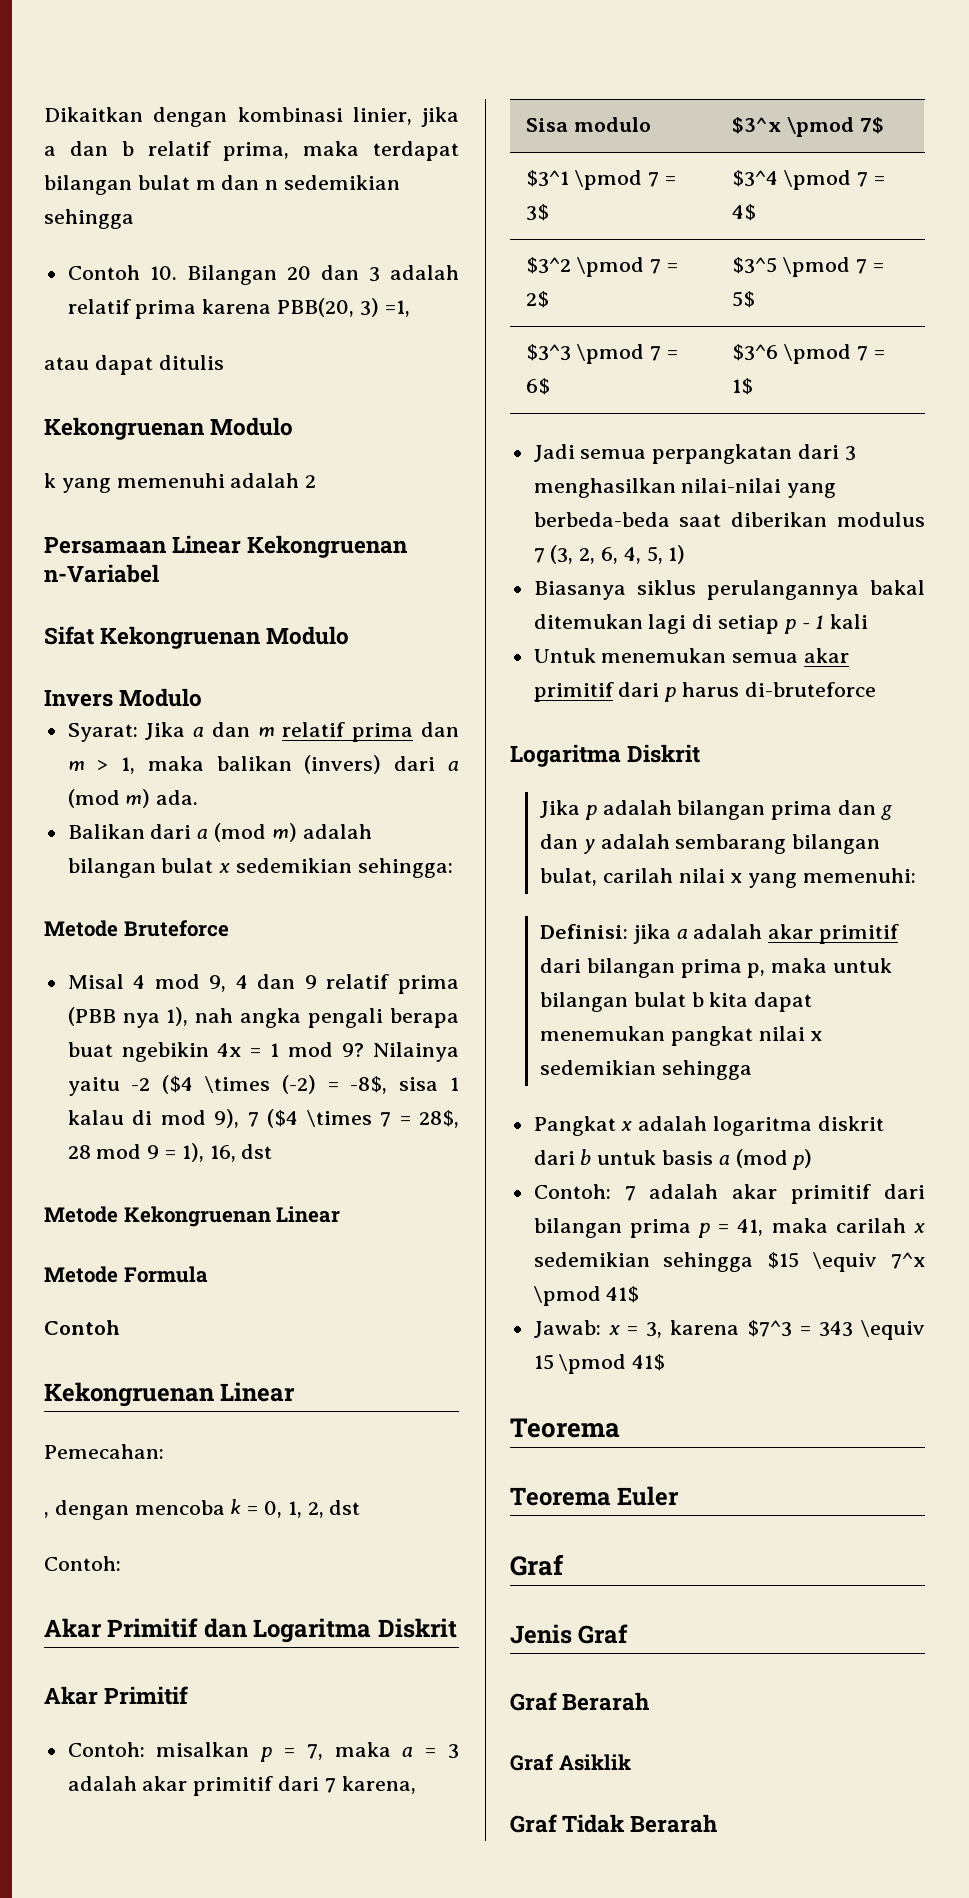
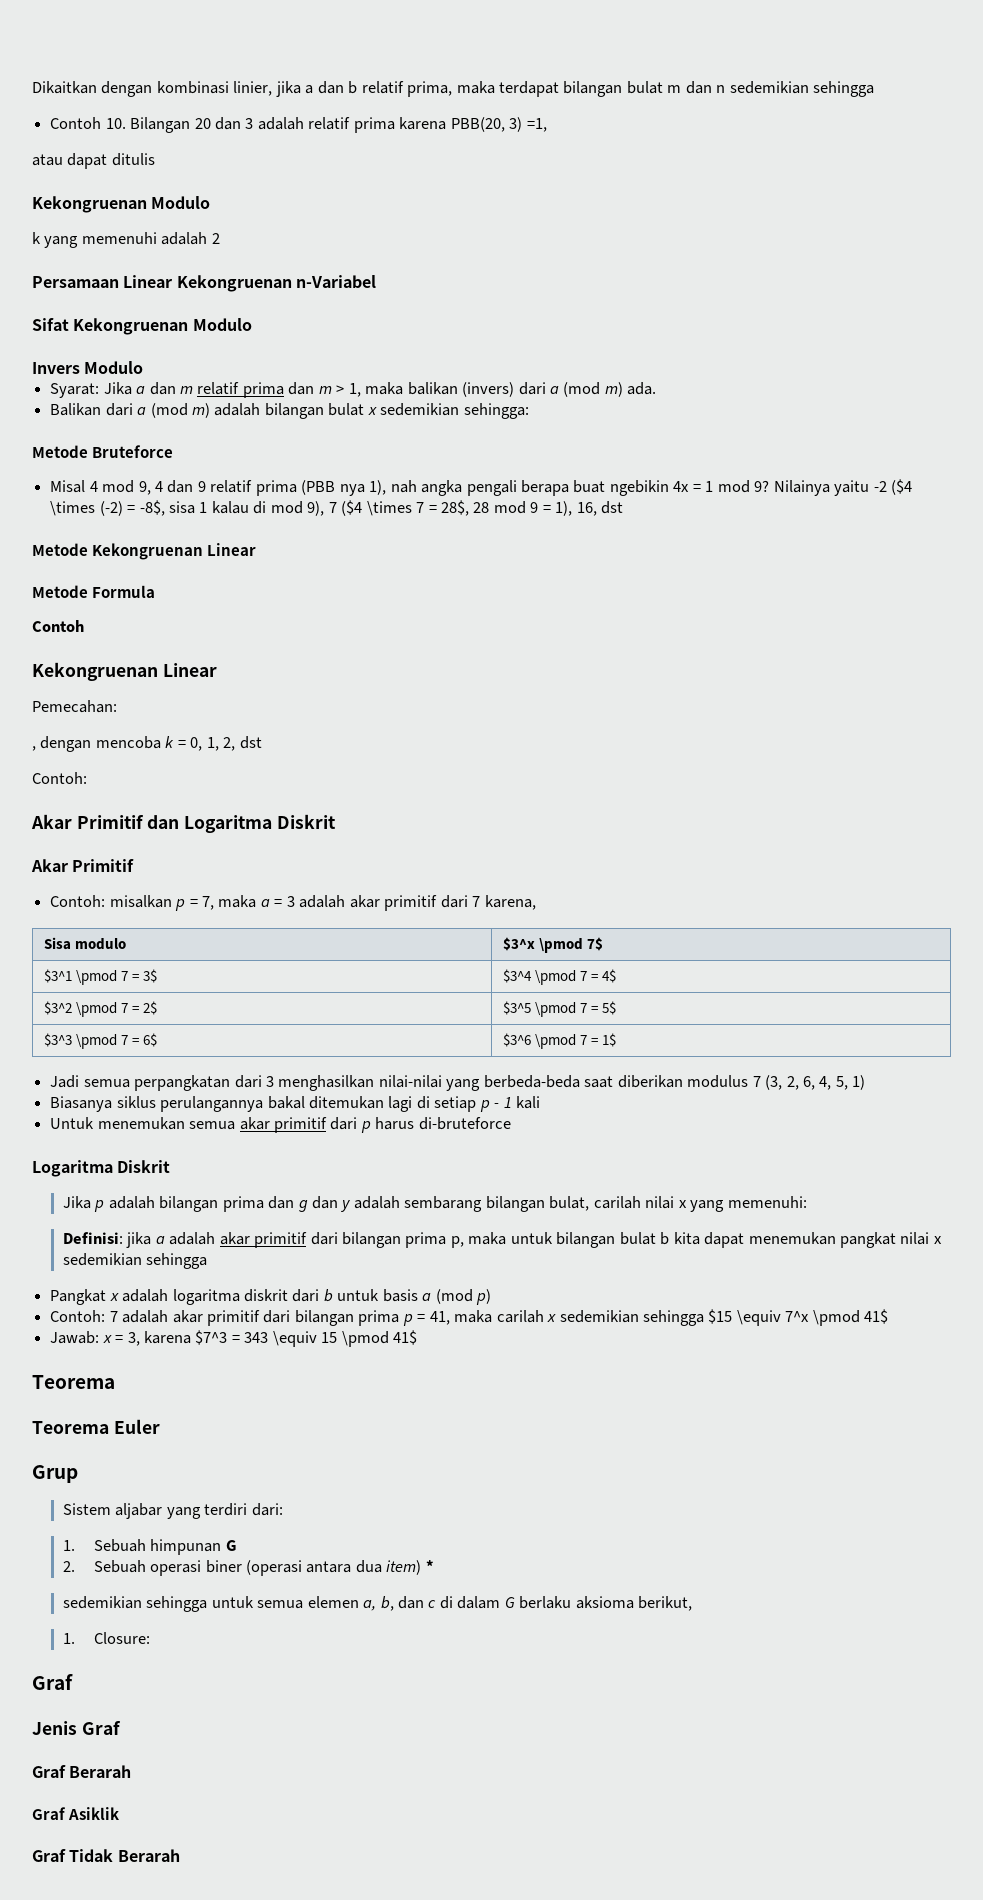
(680, 1496) none -> [32,1465,78,1483] [62,1503,283,1519] [62,1539,237,1555] [62,1560,434,1576] [62,1596,693,1612] [62,1632,150,1644] // Grup // Sistem aljabar yang terdiri dari: // 1. Sebuah himpunan G // 2. Sebuah operasi biner (operasi antara dua item) * // sedemikian sehingga untuk semua elemen a, b, dan c di dalam G berlaku aksioma berikut, // 1. Closure:

